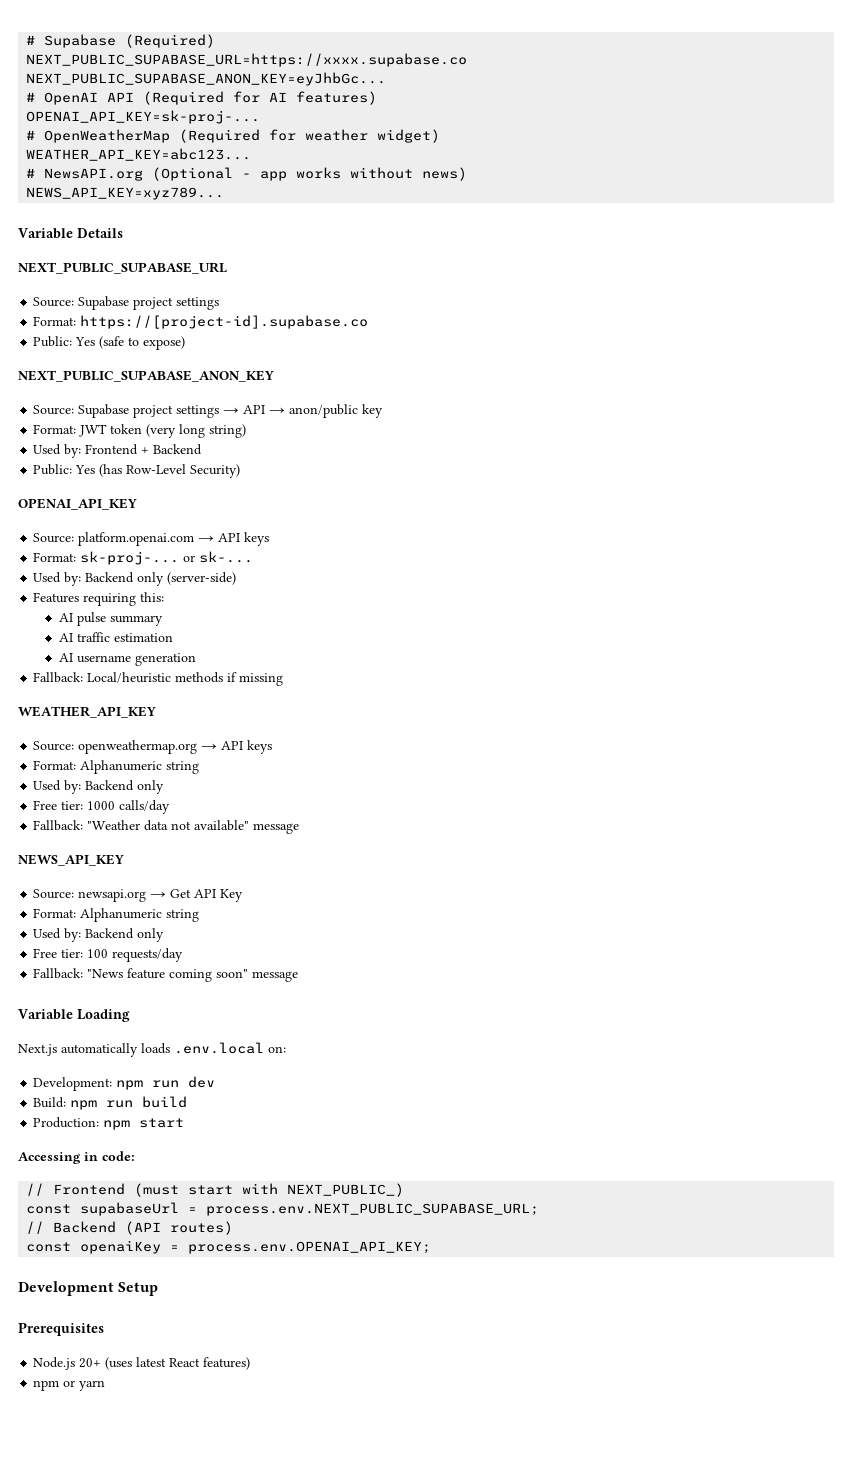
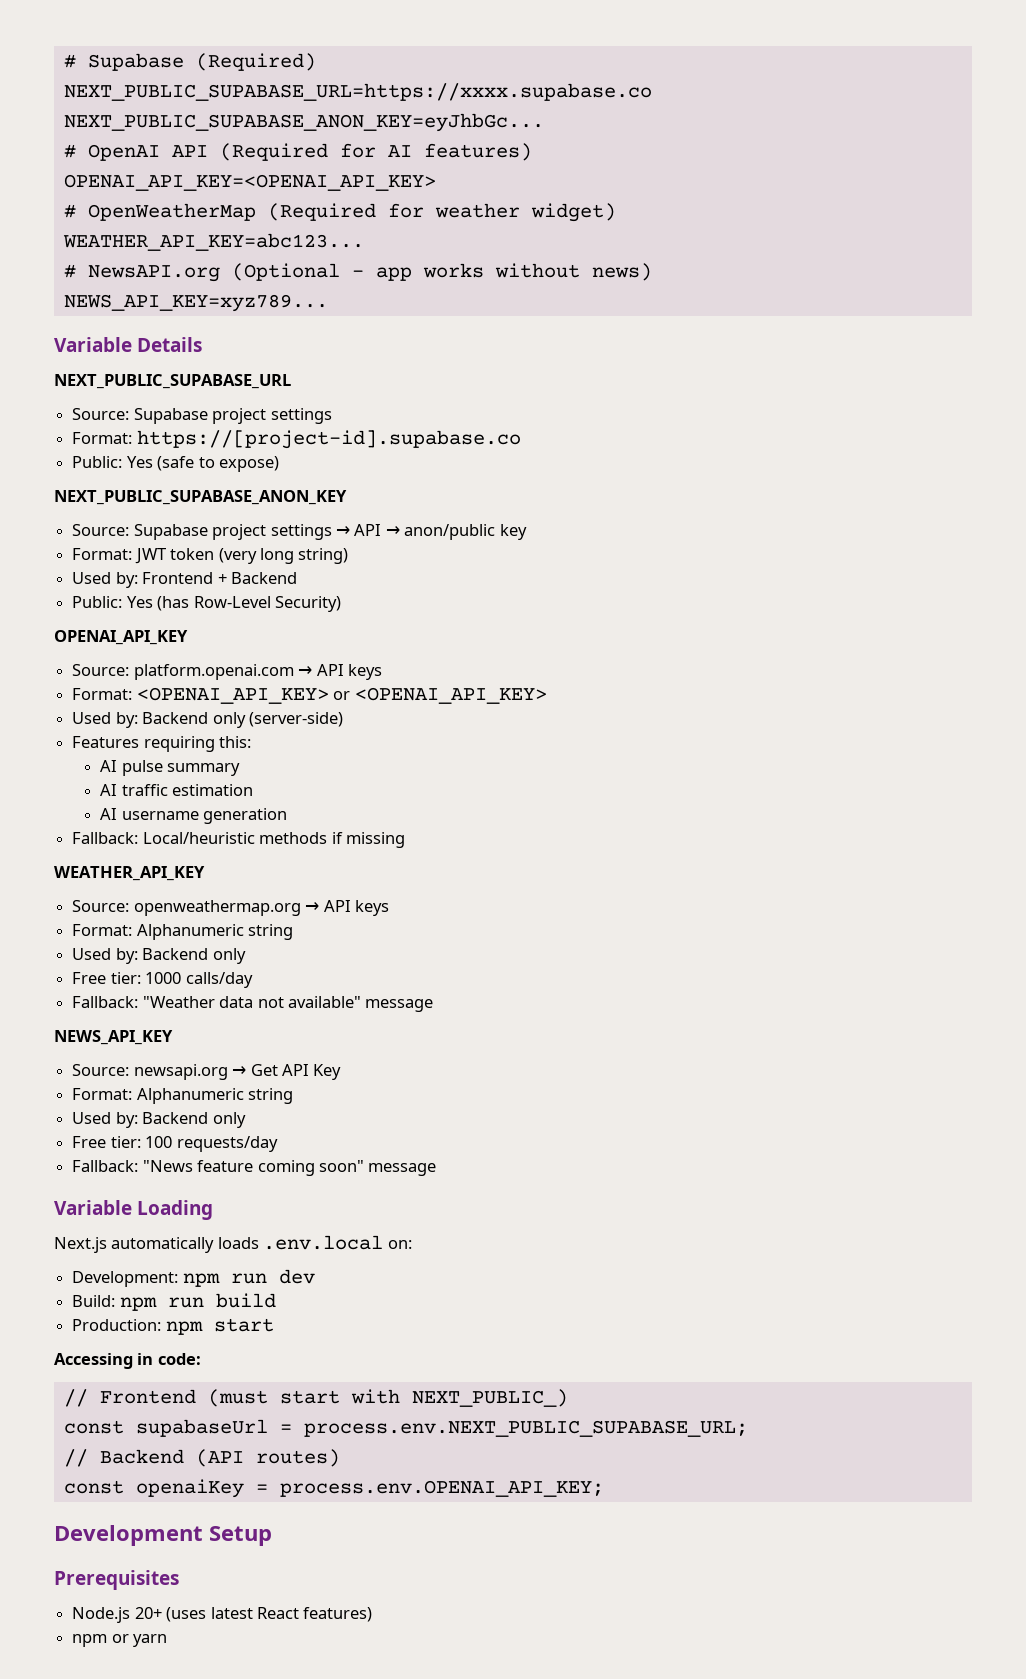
[26,110,261,124] OPENAI_API_KEY=sk-proj-... -> [63,174,436,191] OPENAI_API_KEY=<OPENAI_API_KEY>
[80,551,254,565] sk-proj-... or sk-... -> [136,687,547,704] <OPENAI_API_KEY> or <OPENAI_API_KEY>

